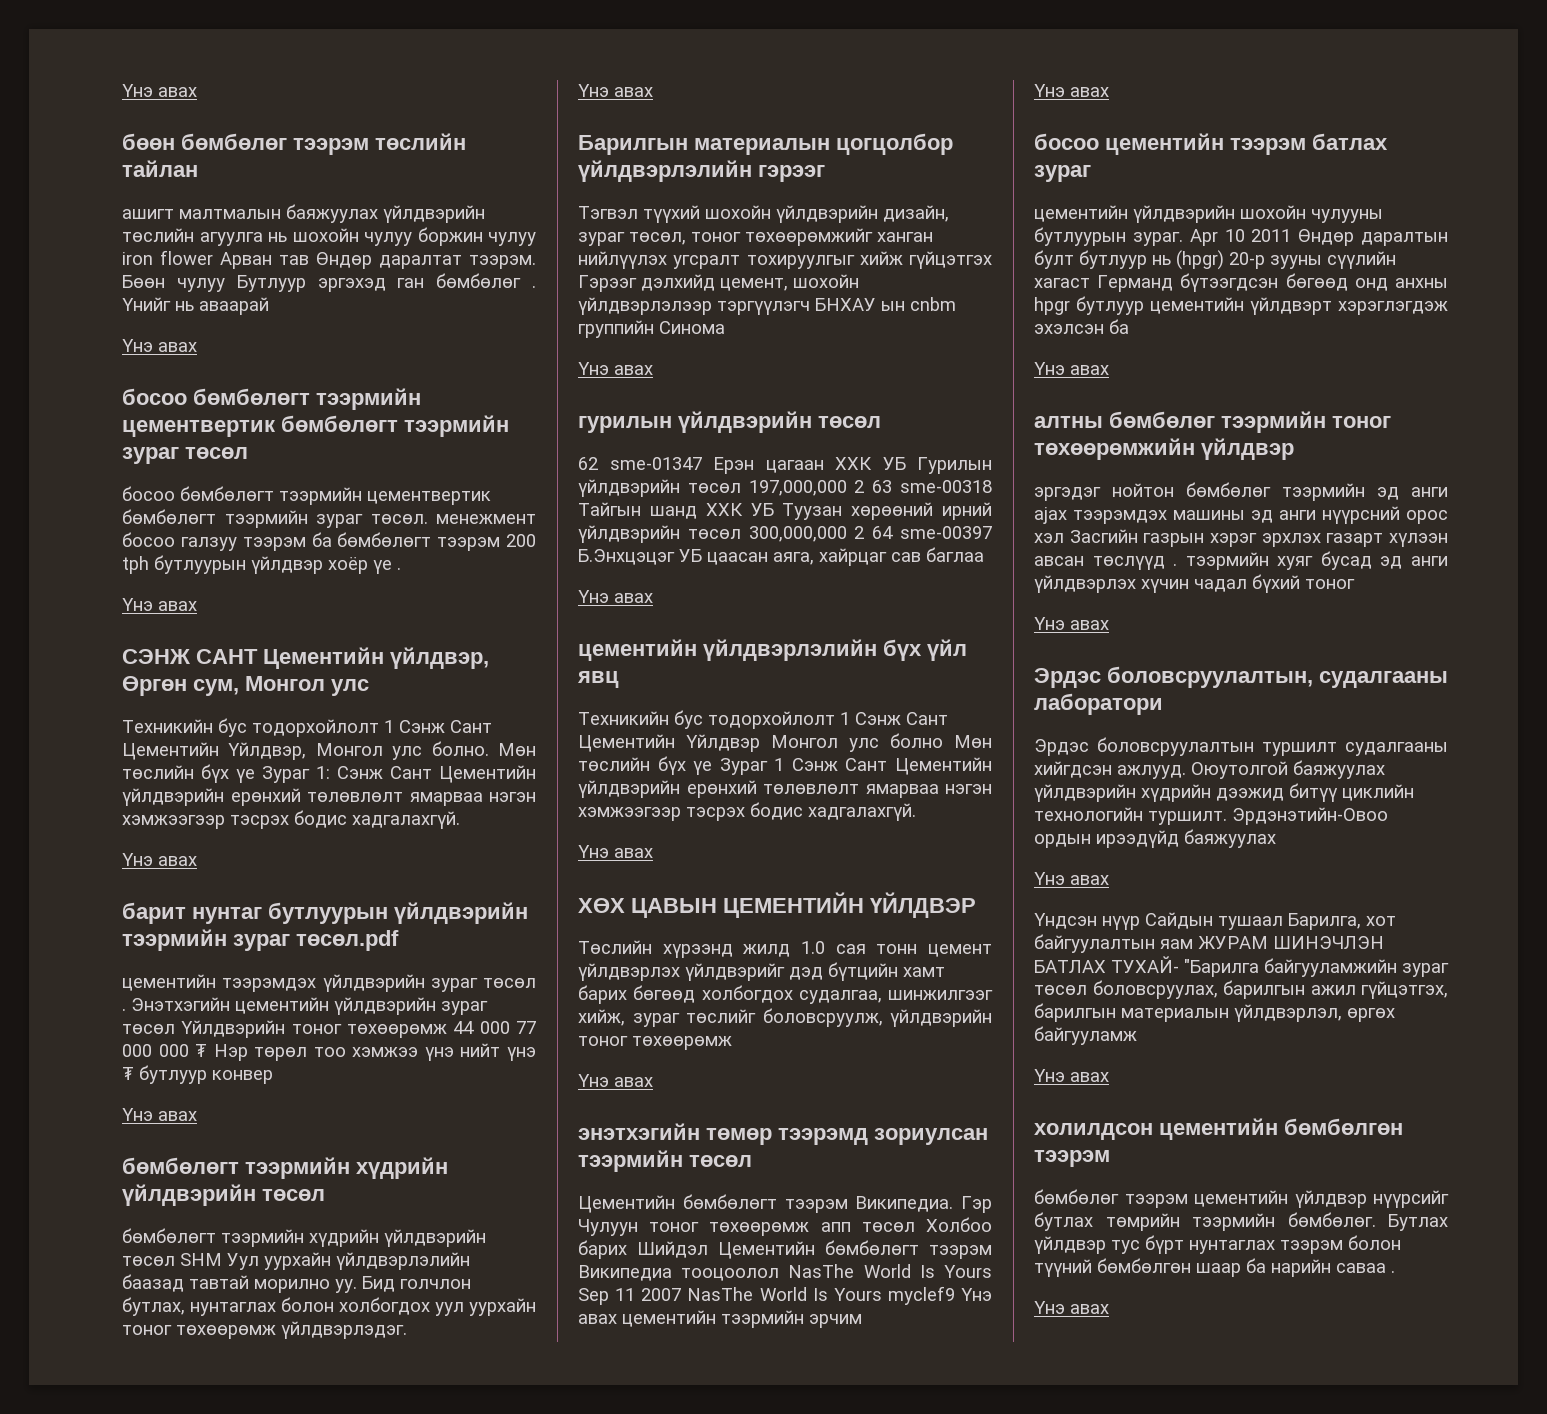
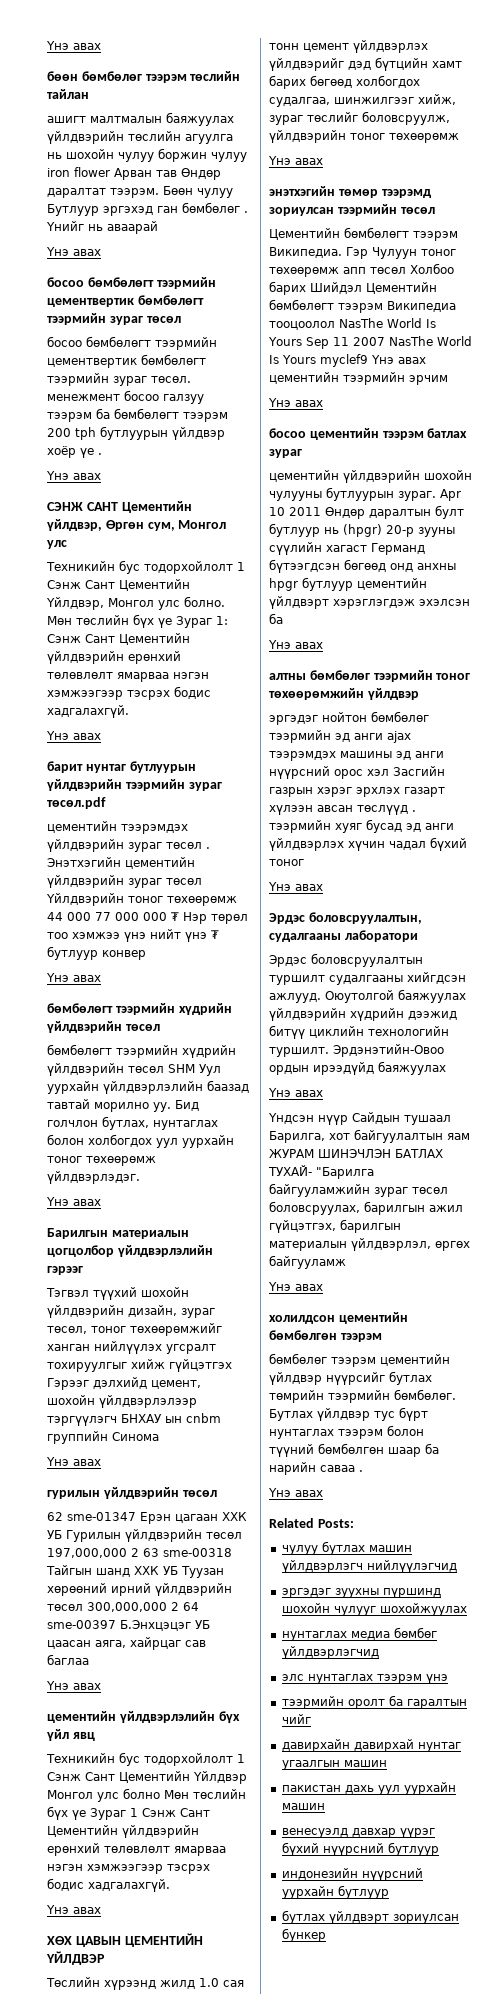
(1109, 1309) none -> [269,1518,354,1528] [281,1541,412,1555] [281,1560,457,1573] [281,1588,441,1598] [281,1603,467,1616] [281,1627,437,1641] [281,1646,379,1659] [281,1674,448,1684] [281,1695,467,1709] [281,1714,311,1724] [281,1739,461,1752] [281,1760,387,1770] [281,1782,456,1795] [281,1803,325,1810] [281,1828,435,1838] [281,1842,439,1856] [281,1868,423,1881] [281,1885,389,1899] [281,1910,459,1924] [281,1928,326,1942] // Related Posts: // чулуу бутлах машин үйлдвэрлэгч нийлүүлэгчид // эргэдэг зуухны пүршинд шохойн чулууг шохойжуулах // нунтаглах медиа бөмбөг үйлдвэрлэгчид // элс нунтаглах тээрэм үнэ // тээрмийн оролт ба гаралтын чийг // давирхайн давирхай нунтаг угаалгын машин // пакистан дахь уул уурхайн машин // венесуэлд давхар үүрэг бүхий нүүрсний бутлуур // индонезийн нүүрсний уурхайн бутлуур // бутлах үйлдвэрт зориулсан бункер

